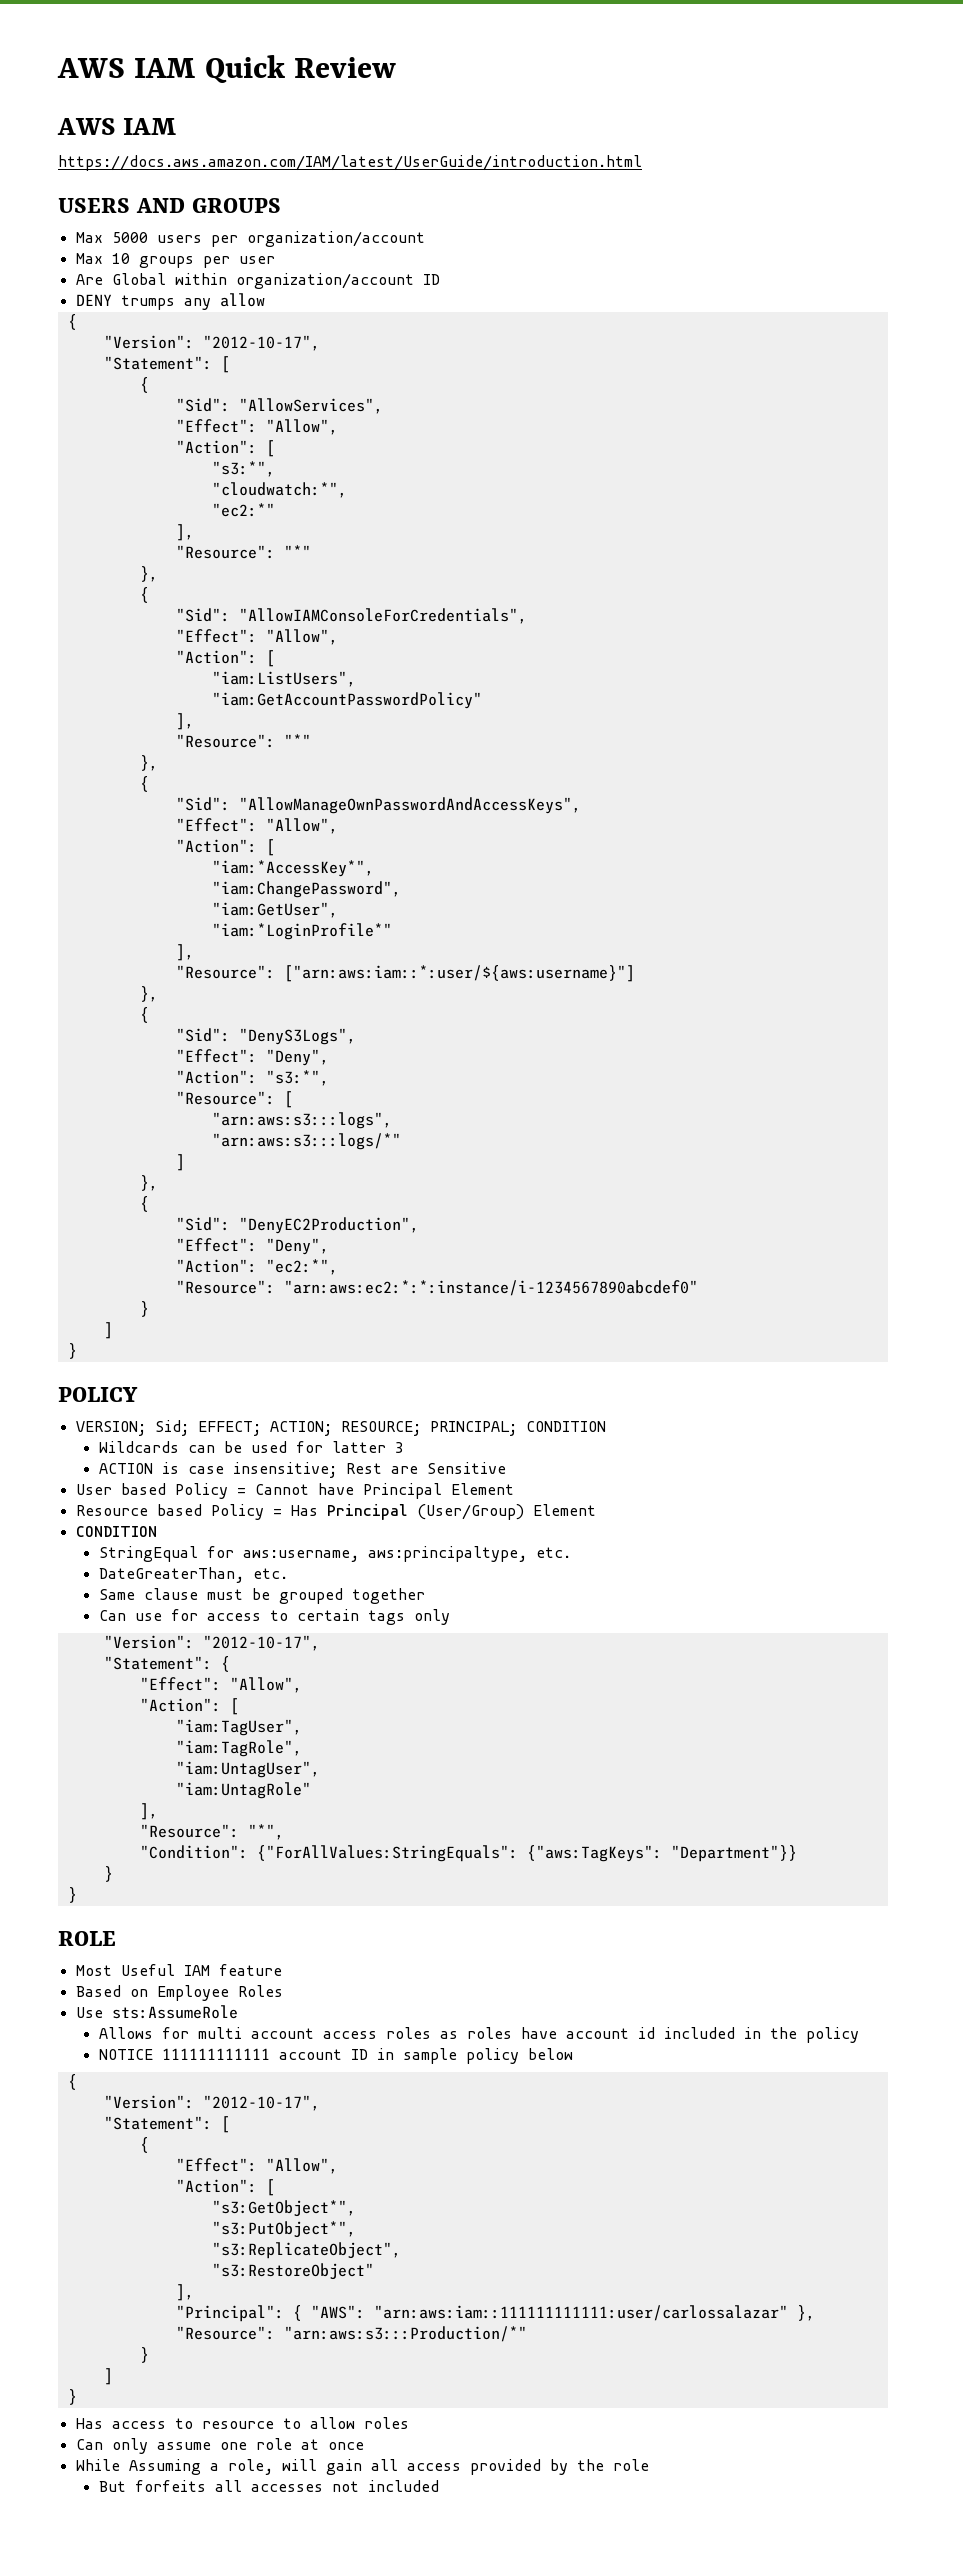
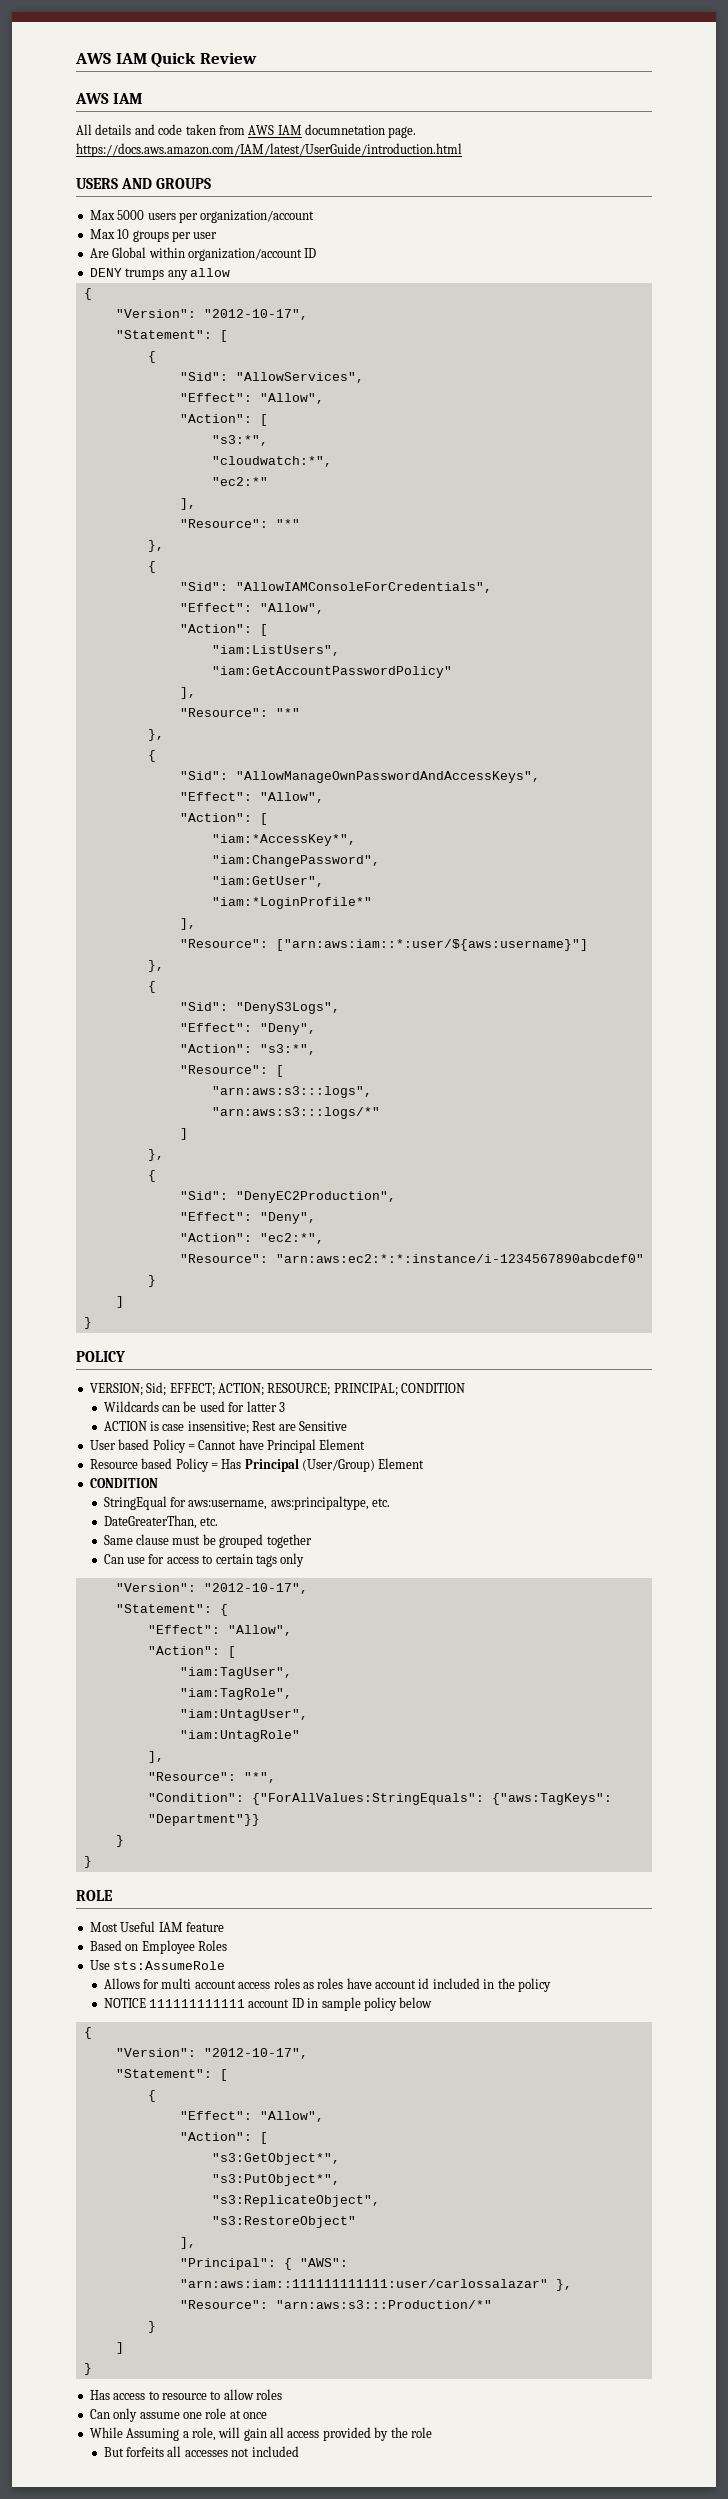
(177, 126) none -> [76,124,417,138] All details and code taken from AWS IAM documnetation page.

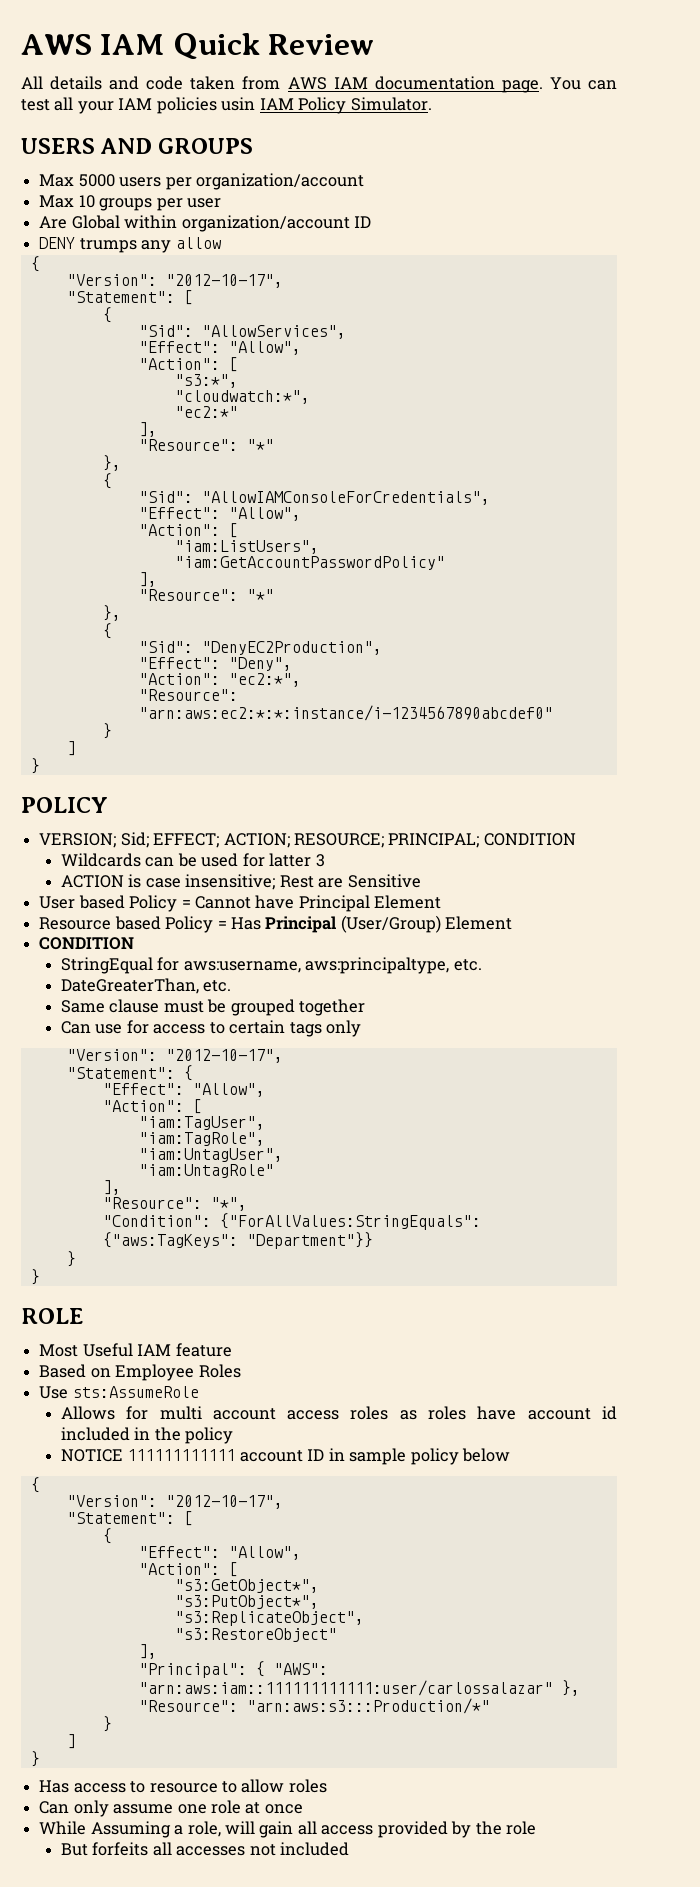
[75,93,144,104] // AWS IAM -> (375, 44) none
[305,124,417,138] [76,143,462,157] documnetation page. https://docs.aws.amazon.com/IAM/latest/UserGuide/introduction.html -> [374,76,617,93] [21,97,432,114] documentation page. You can test all your IAM policies usin IAM Policy Simulator.
[179,771,540,783] [179,792,324,803] [179,813,268,825] [211,834,356,846] [211,855,380,867] [211,876,324,887] [211,897,372,909] [179,918,196,930] [179,939,588,951] [147,960,164,972] [147,981,156,993] [179,1002,340,1014] [179,1023,316,1035] [179,1044,316,1055] [179,1065,284,1077] [211,1086,372,1098] [211,1107,380,1119] [179,1128,188,1140] [147,1149,164,1161] [147,1170,156,1182] // "Sid": "AllowManageOwnPasswordAndAccessKeys", // "Effect": "Allow", // "Action": [ // "iam:*AccessKey*", // "iam:ChangePassword", // "iam:GetUser", // "iam:*LoginProfile*" // ], // "Resource": ["arn:aws:iam::*:user/${aws:username}"] // }, // { // "Sid": "DenyS3Logs", // "Effect": "Deny", // "Action": "s3:*", // "Resource": [ // "arn:aws:s3:::logs", // "arn:aws:s3:::logs/*" // ] // }, // { -> (112, 631) none

